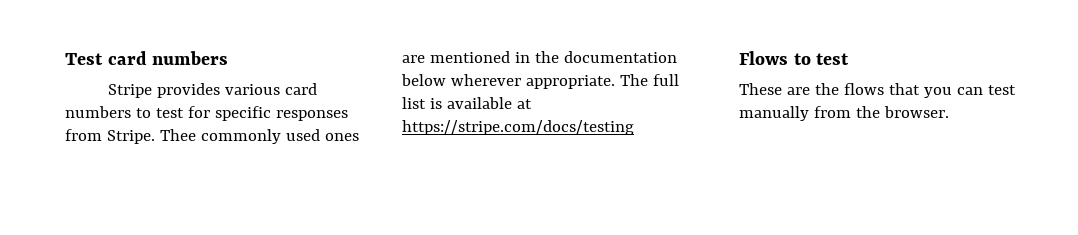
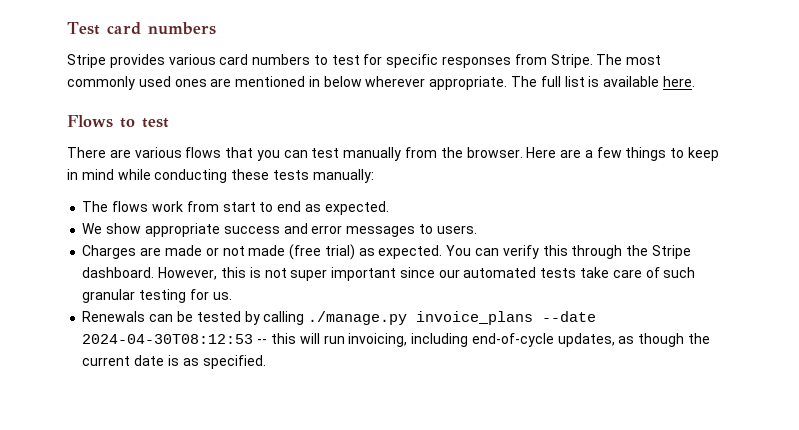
[159,129,196,141] Thee -> [596,54,662,65] The most
[534,51,677,63] the documentation -> (320, 81) none
[516,99,532,109] [402,120,634,135] at https://stripe.com/docs/testing -> [662,76,695,87] here.
[739,83,839,95] These are the -> [67,147,182,158] There are various
(949, 112) none -> [526,147,720,161] [67,169,374,183] [82,201,389,215] [82,223,477,237] [82,244,691,260] [82,267,696,281] [82,289,232,303] [82,311,597,325] [82,333,710,347] [82,355,266,369] Here are a few things to keep in mind while conducting these tests manually: // The flows work from start to end as expected. // We show appropriate success and error messages to users. // Charges are made or not made (free trial) as expected. You can verify this through the Stripe dashboard. However, this is not super important since our automated tests take care of such granular testing for us. // Renewals can be tested by calling ./manage.py invoice_plans --date 2024-04-30T08:12:53 -- this will run invoicing, including end-of-cycle updates, as though the current date is as specified.

